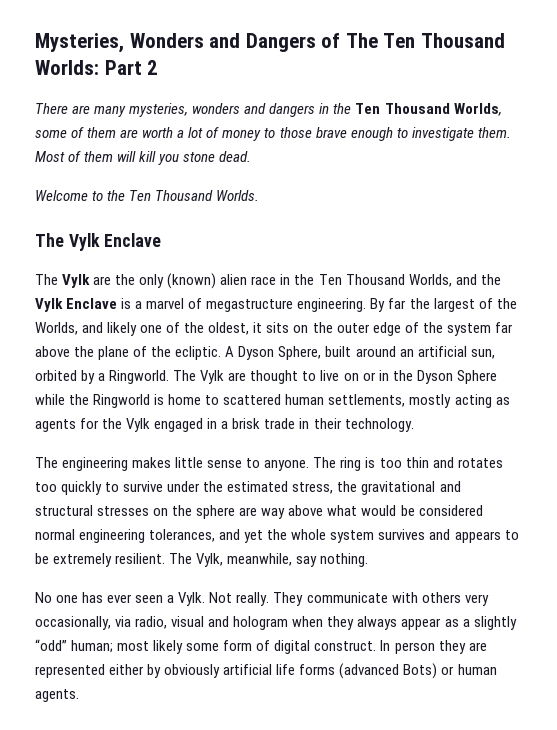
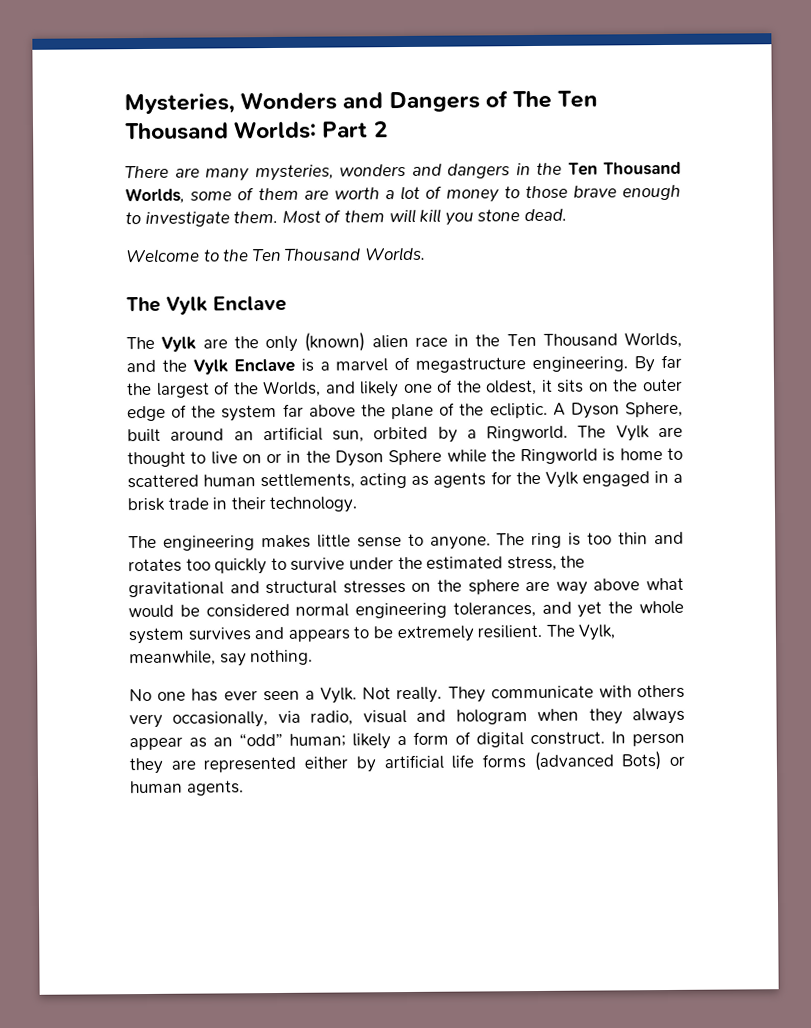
[409,394,452,408] mostly -> (356, 481) none
[462,616,517,630] [35,639,220,654] a slightly “odd” human; most likely some -> [213,732,407,750] an “odd” human; likely a
[164,664,221,678] obviously -> (376, 764) none

